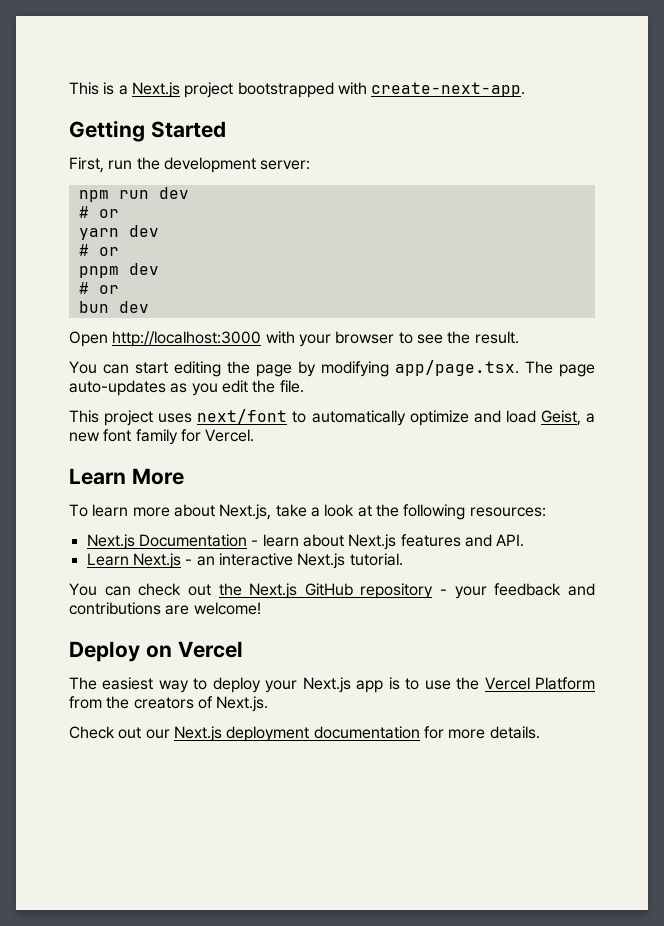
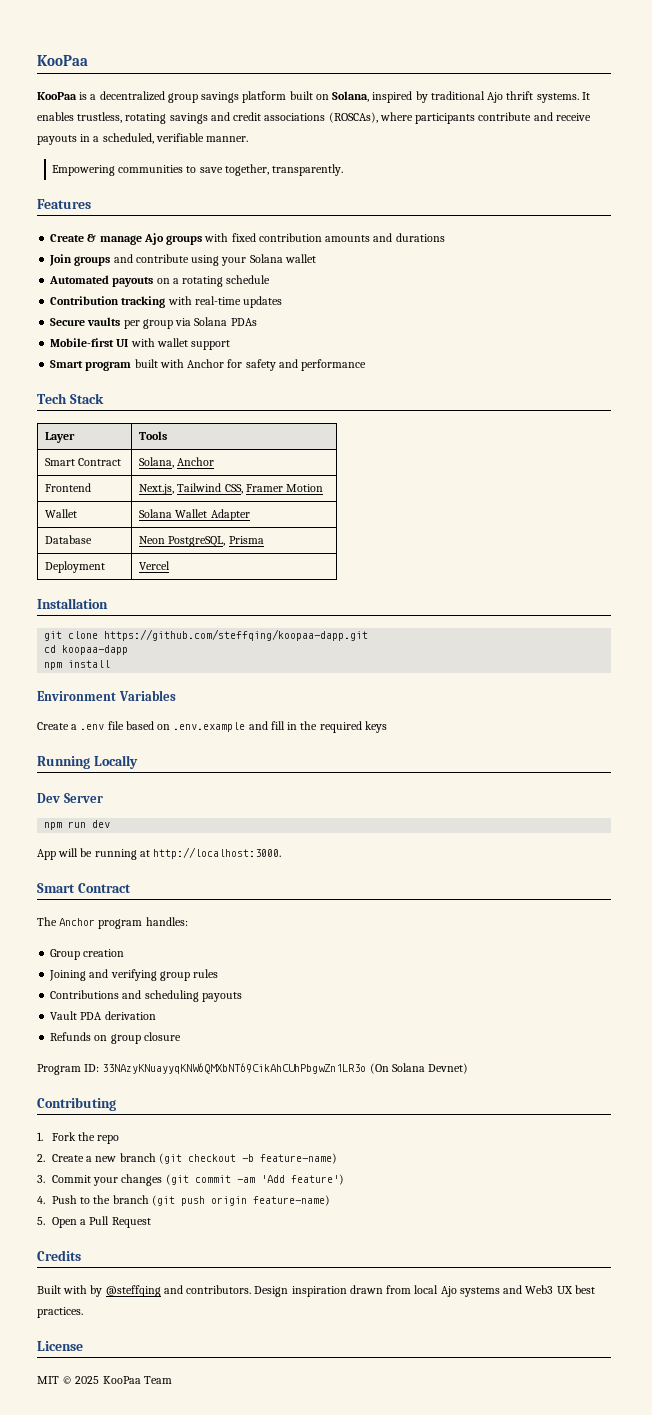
[69,82,526,98] [69,120,226,142] [69,157,311,173] [78,187,189,202] [78,206,119,218] [78,225,159,240] [78,244,119,256] [78,263,159,278] [78,282,119,294] [78,301,149,313] [69,331,519,347] [69,360,595,377] [69,380,304,396] [69,409,596,426] [69,429,255,445] [69,468,184,485] [69,504,546,520] [86,534,525,550] [86,553,403,569] [69,583,595,599] [69,602,261,615] [69,641,243,662] [69,677,595,693] [69,696,269,712] [69,726,540,742] This is a Next.js project bootstrapped with create-next-app. // Getting Started // First, run the development server: // npm run dev // # or // yarn dev // # or // pnpm dev // # or // bun dev // Open http://localhost:3000 with your browser to see the result. // You can start editing the page by modifying app/page.tsx. The page auto-updates as you edit the file. // This project uses next/font to automatically optimize and load Geist, a new font family for Vercel. // Learn More // To learn more about Next.js, take a look at the following resources: // Next.js Documentation - learn about Next.js features and API. // Learn Next.js - an interactive Next.js tutorial. // You can check out the Next.js GitHub repository - your feedback and contributions are welcome! // Deploy on Vercel // The easiest way to deploy your Next.js app is to use the Vercel Platform from the creators of Next.js. // Check out our Next.js deployment documentation for more details. -> [37,55,88,66] [37,91,590,103] [37,112,591,124] [37,133,249,145] [51,164,344,176] [37,199,91,209] [50,233,445,245] [49,254,316,266] [49,275,271,287] [50,296,283,308] [50,317,257,329] [50,338,231,350] [50,359,367,371] [37,393,104,404] [45,432,76,443] [139,431,168,440] [45,458,122,466] [139,457,215,468] [45,483,92,492] [139,483,324,495] [45,509,78,518] [139,509,250,521] [45,535,93,544] [139,536,264,547] [45,561,106,573] [139,561,171,570] [37,598,108,609] [44,629,369,641] [44,645,129,655] [44,660,111,670] [37,690,176,701] [37,721,387,733] [37,755,138,769] [37,793,103,803] [44,820,111,830] [37,847,282,860] [37,883,131,893] [37,917,188,929] [50,949,125,960] [49,969,219,981] [50,990,242,1002] [50,1011,156,1020] [50,1032,181,1044] [37,1063,469,1075] [37,1097,116,1111] [37,1132,120,1144] [37,1153,337,1164] [37,1174,344,1186] [37,1195,330,1206] [37,1216,151,1228] [37,1250,81,1261] [37,1285,595,1297] [37,1307,83,1318] [37,1341,83,1351] [37,1376,172,1384] KooPaa // KooPaa is a decentralized group savings platform built on Solana, inspired by traditional Ajo thrift systems. It enables trustless, rotating savings and credit associations (ROSCAs), where participants contribute and receive payouts in a scheduled, verifiable manner. // Empowering communities to save together, transparently. // Features // Create & manage Ajo groups with fixed contribution amounts and durations // Join groups and contribute using your Solana wallet // Automated payouts on a rotating schedule // Contribution tracking with real-time updates // Secure vaults per group via Solana PDAs // Mobile-first UI with wallet support // Smart program built with Anchor for safety and performance // Tech Stack // Layer | Tools // Smart Contract | Solana, Anchor // Frontend | Next.js, Tailwind CSS, Framer Motion // Wallet | Solana Wallet Adapter // Database | Neon PostgreSQL, Prisma // Deployment | Vercel // Installation // git clone https://github.com/steffqing/koopaa-dapp.git // cd koopaa-dapp // npm install // Environment Variables // Create a .env file based on .env.example and fill in the required keys // Running Locally // Dev Server // npm run dev // App will be running at http://localhost:3000. // Smart Contract // The Anchor program handles: // Group creation // Joining and verifying group rules // Contributions and scheduling payouts // Vault PDA derivation // Refunds on group closure // Program ID: 33NAzyKNuayyqKNW6QMXbNT69CikAhCUhPbgwZn1LR3o (On Solana Devnet) // Contributing // 1. Fork the repo // 2. Create a new branch (git checkout -b feature-name) // 3. Commit your changes (git commit -am 'Add feature') // 4. Push to the branch (git push origin feature-name) // 5. Open a Pull Request // Credits // Built with by @steffqing and contributors. Design inspiration drawn from local Ajo systems and Web3 UX best practices. // License // MIT © 2025 KooPaa Team

